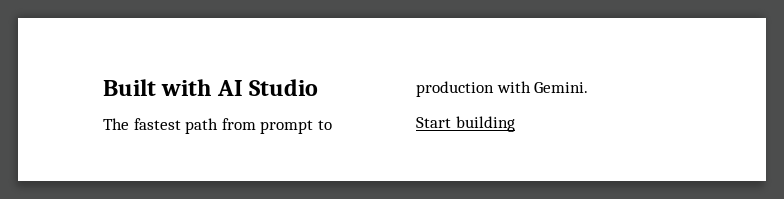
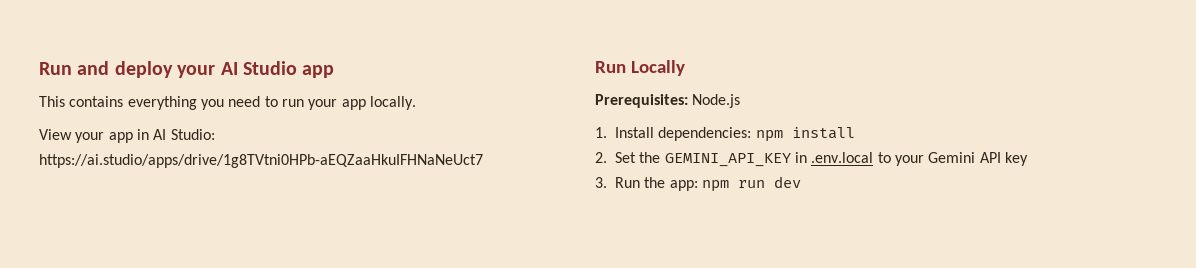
[103,79,319,96] [103,118,332,134] [416,81,589,97] [416,116,515,132] Built with AI Studio // The fastest path from prompt to production with Gemini. // Start building -> [39,61,335,78] [39,96,416,110] [39,129,215,143] [39,154,483,168] [595,60,685,76] [595,94,741,108] [595,127,855,142] [595,152,1028,167] [595,176,801,192] Run and deploy your AI Studio app // This contains everything you need to run your app locally. // View your app in AI Studio: https://ai.studio/apps/drive/1g8TVtni0HPb-aEQZaaHkuIFHNaNeUct7 // Run Locally // Prerequisites: Node.js // 1. Install dependencies: npm install // 2. Set the GEMINI_API_KEY in .env.local to your Gemini API key // 3. Run the app: npm run dev

